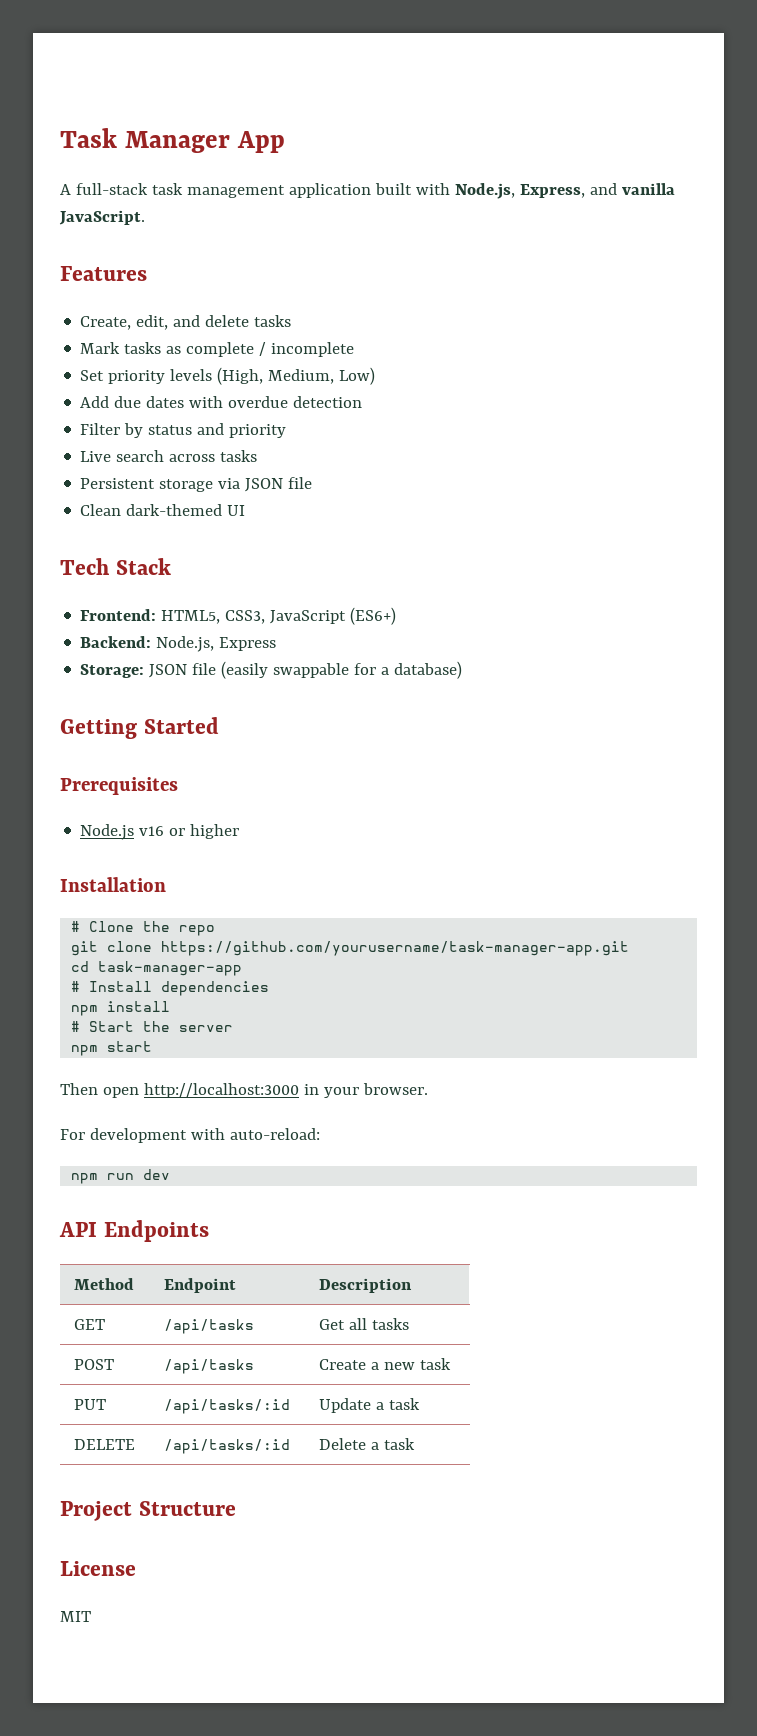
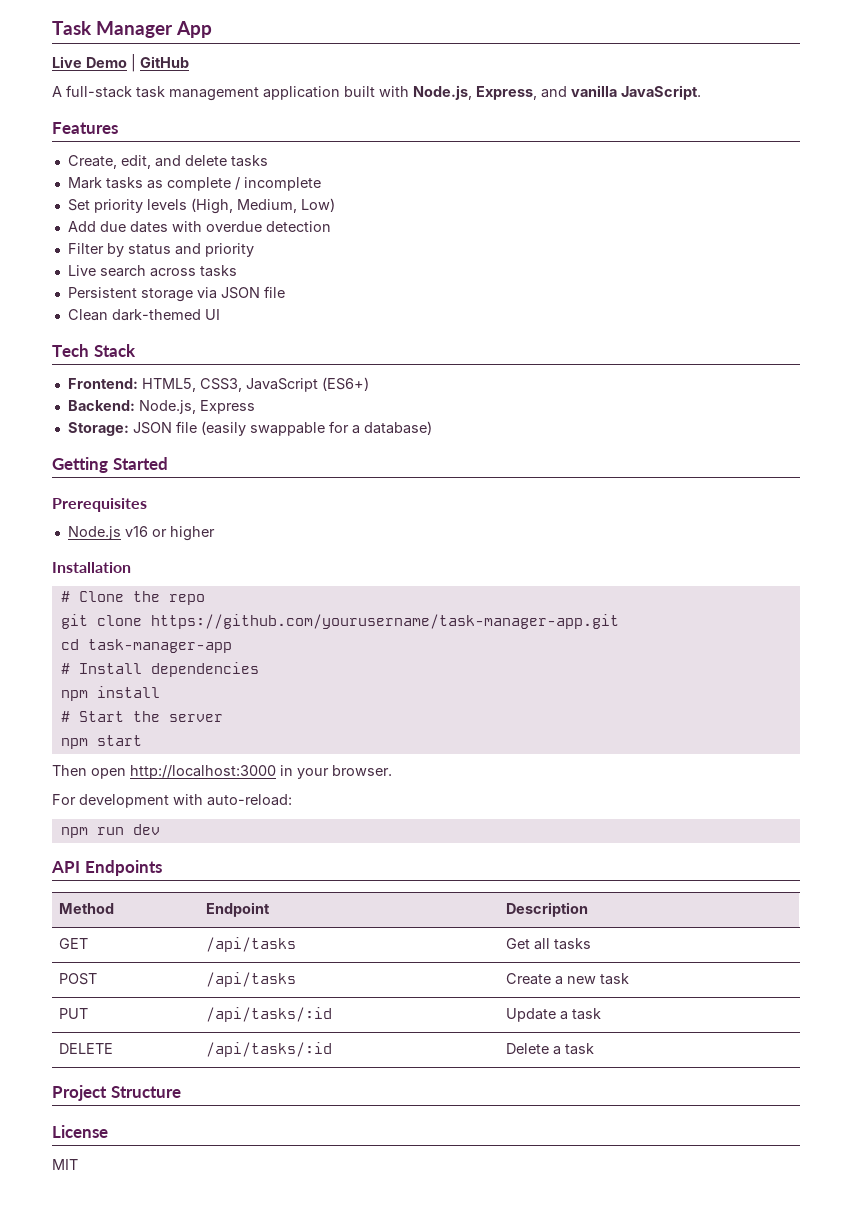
(285, 142) none -> [52,54,189,72] // Live Demo | GitHub

